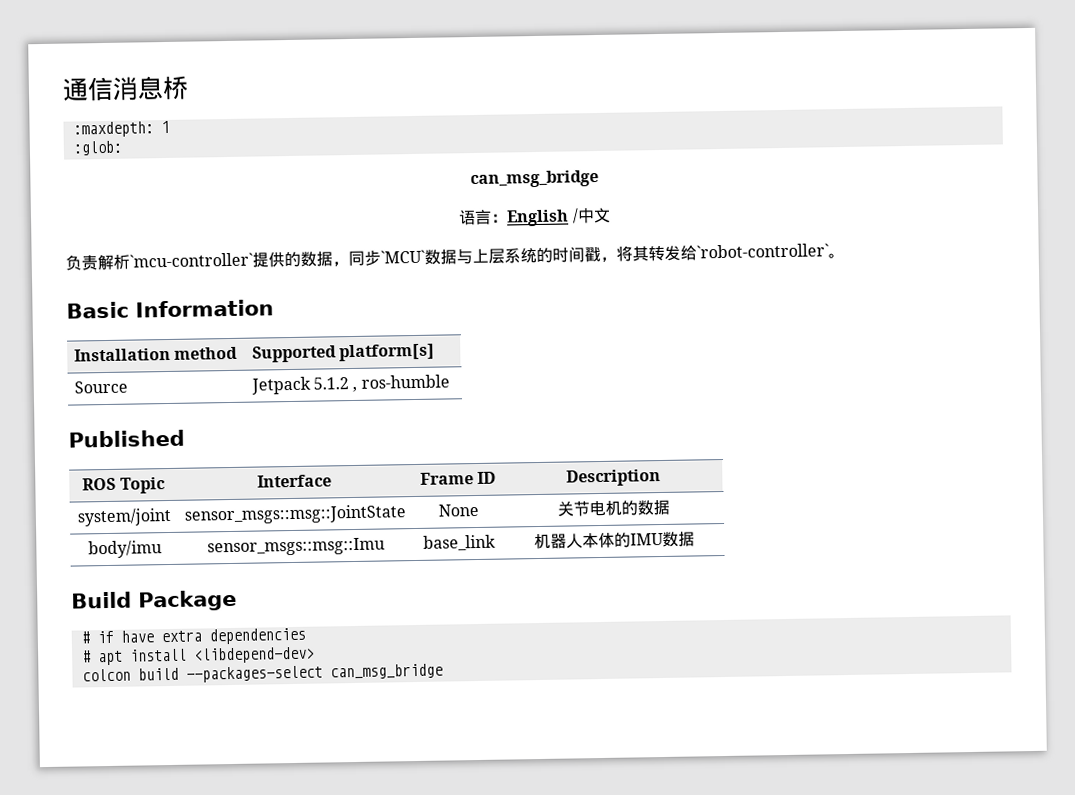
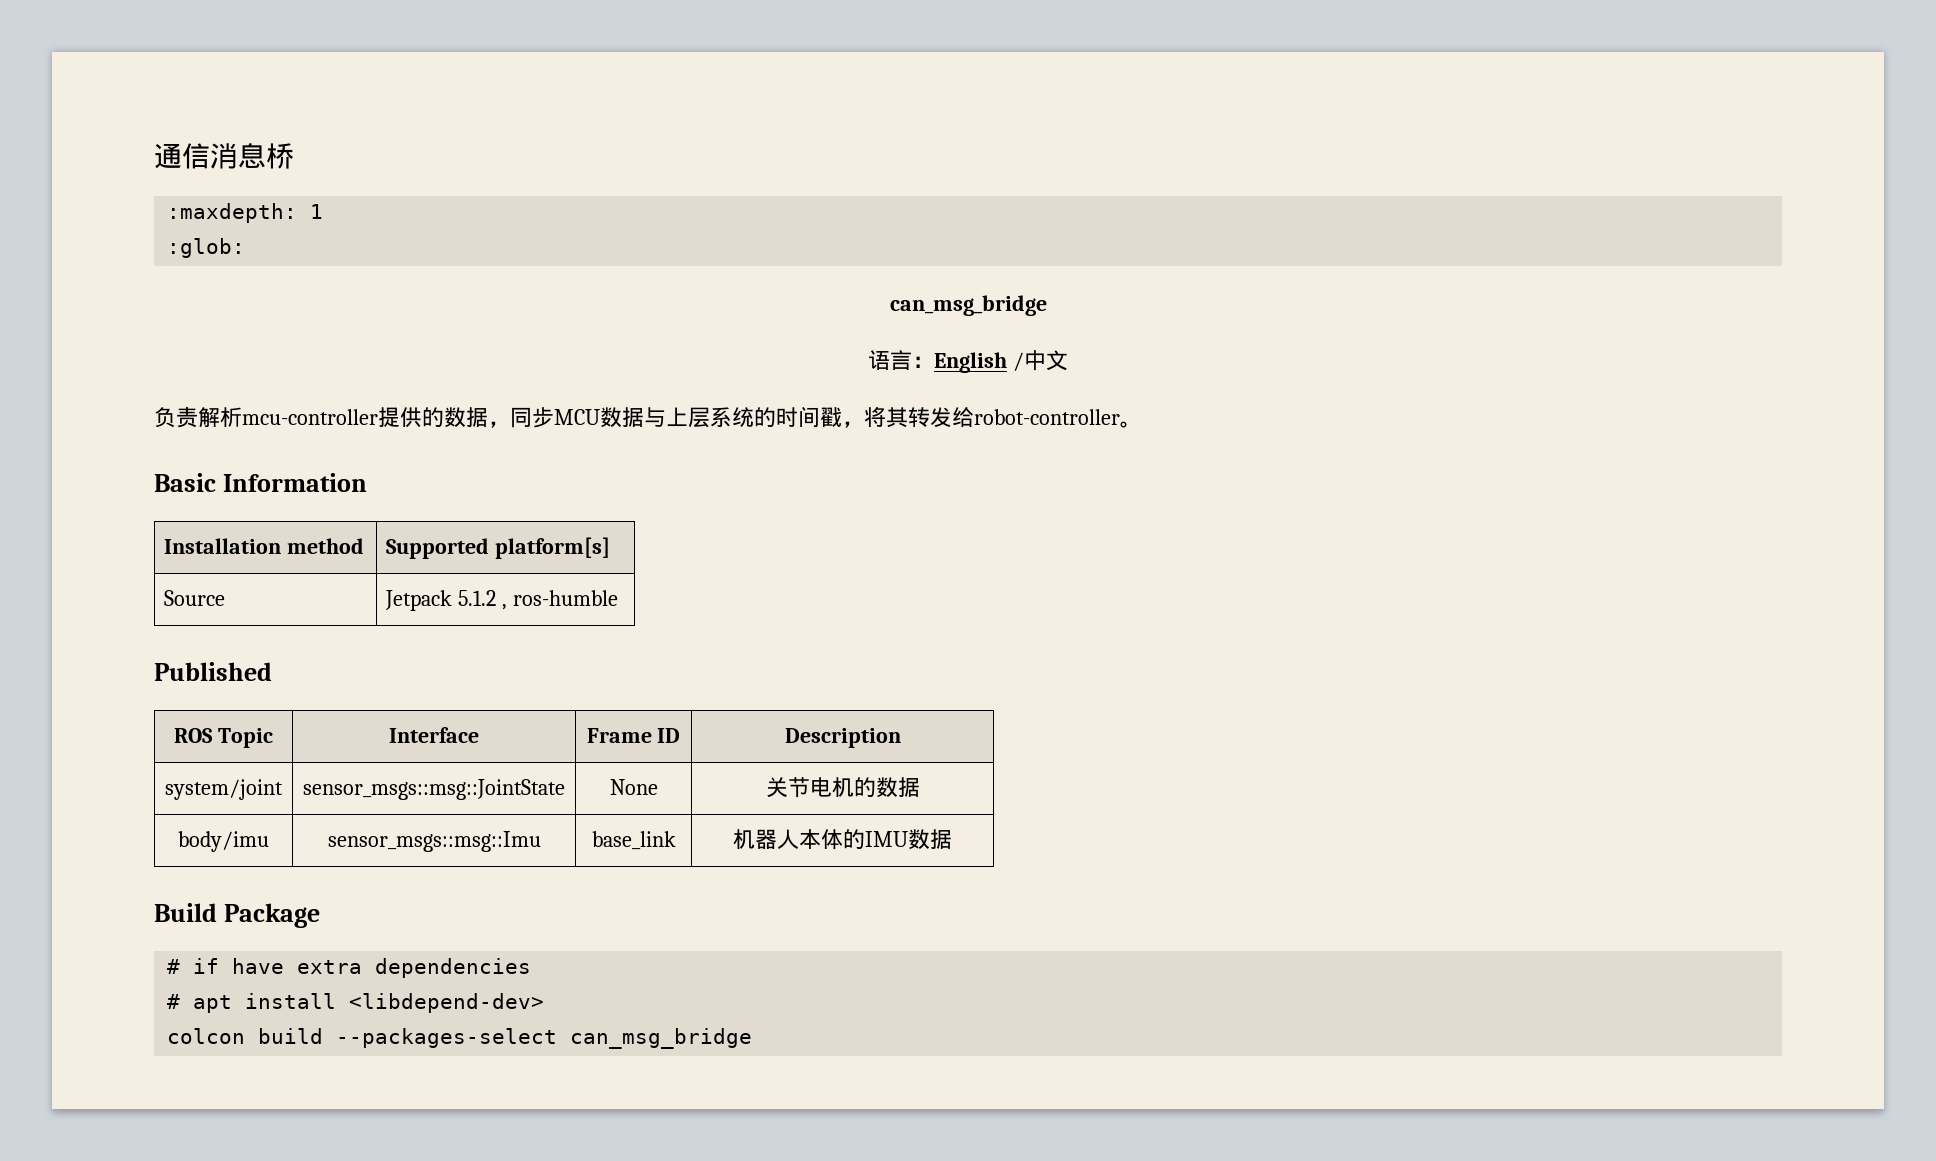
[129,252,253,268] `mcu-controller` -> [242,409,378,425] mcu-controller
[380,249,425,264] `MCU` -> [554,409,600,425] MCU
[696,243,829,259] `robot-controller` -> [974,409,1120,425] robot-controller

